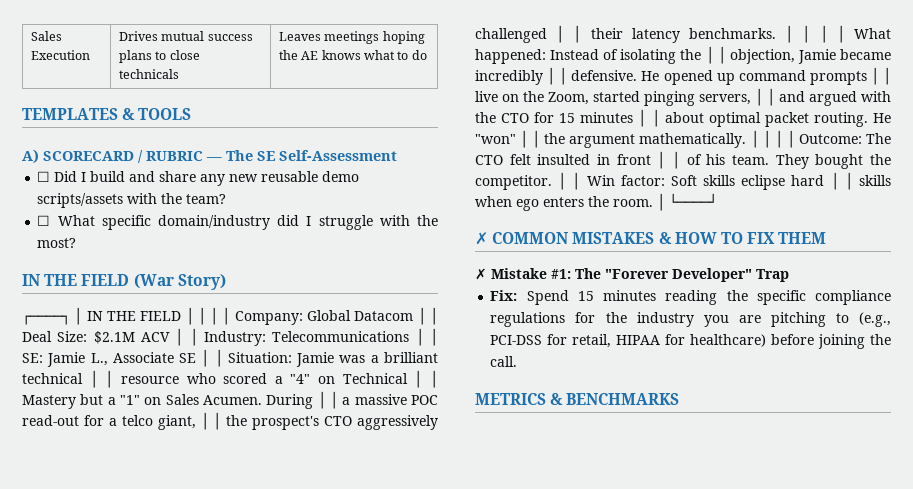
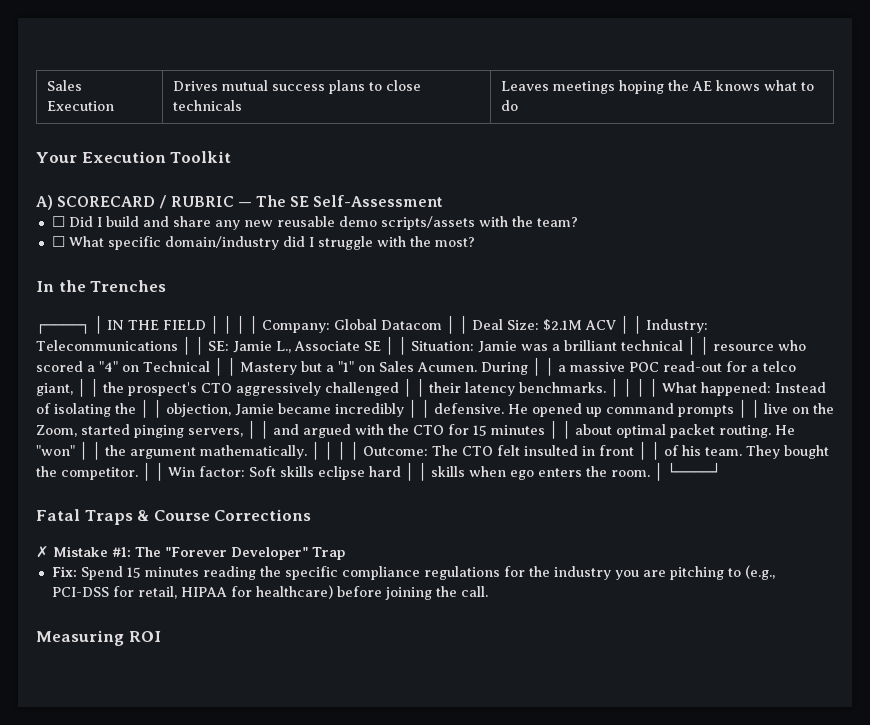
[22,108,192,120] TEMPLATES & TOOLS -> [36,151,232,163] Your Execution Toolkit
[22,274,226,290] IN THE FIELD (War Story) -> [36,280,167,292] In the Trenches
[475,232,827,245] ✗ COMMON MISTAKES & HOW TO FIX THEM -> [36,509,312,525] Fatal Traps & Course Corrections
[475,393,680,405] METRICS & BENCHMARKS -> [36,630,161,646] Measuring ROI

